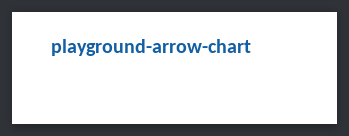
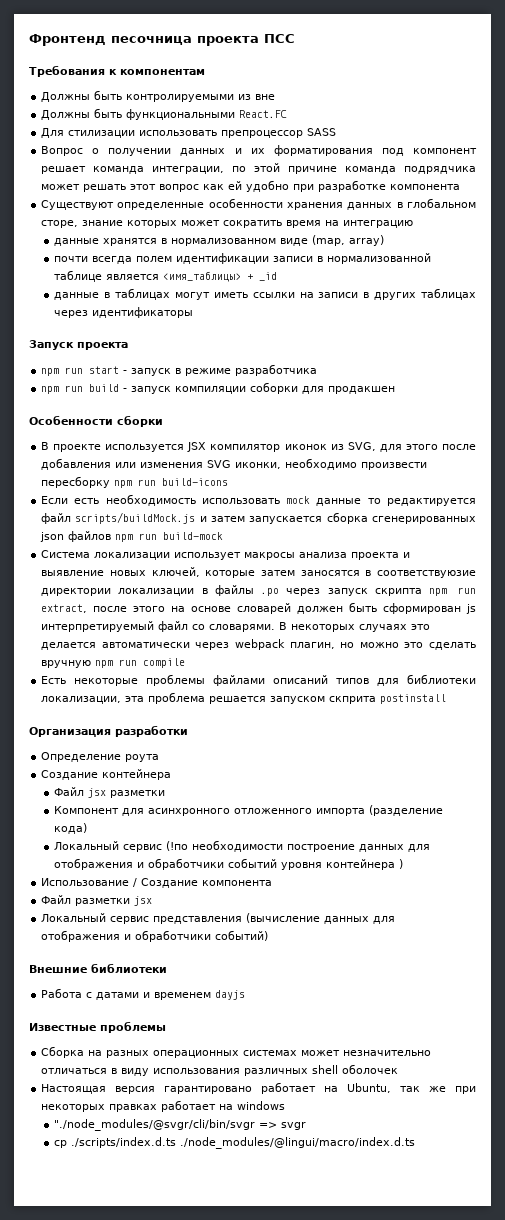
[51,39,251,56] playground-arrow-chart -> [29,34,295,46] [29,65,205,77] [41,90,276,102] [41,108,288,120] [41,128,337,138] [41,145,478,156] [41,163,476,174] [41,180,461,192] [41,198,476,210] [41,220,414,228] [54,235,385,246] [54,253,432,264] [54,270,278,282] [54,288,476,300] [54,307,194,318] [29,340,128,350] [41,364,318,376] [41,382,396,394] [29,415,163,427] [41,442,476,452] [41,458,428,470] [41,476,229,488] [41,494,476,506] [41,512,476,524] [40,531,224,542] [41,550,411,560] [41,567,476,578] [41,585,476,596] [41,602,476,614] [41,621,431,632] [41,639,477,650] [41,658,186,668] [41,674,476,686] [41,692,447,704] [29,725,188,737] [41,752,160,762] [41,769,172,780] [54,787,166,798] [54,805,444,816] [54,823,88,834] [54,840,431,852] [54,858,404,870] [41,878,273,888] [41,895,153,906] [41,913,396,924] [41,930,269,942] [29,963,167,973] [41,988,246,1000] [29,1021,166,1033] [41,1046,432,1058] [41,1064,399,1076] [41,1082,477,1094] [41,1100,286,1112] [54,1119,307,1131] [54,1137,416,1149] Фронтенд песочница проекта ПСС // Требования к компонентам // Должны быть контролируемыми из вне // Должны быть функциональными React.FC // Для стилизации использовать препроцессор SASS // Вопрос о получении данных и их форматирования под компонент решает команда интеграции, по этой причине команда подрядчика может решать этот вопрос как ей удобно при разработке компонента // Существуют определенные особенности хранения данных в глобальном сторе, знание которых может сократить время на интеграцию // данные хранятся в нормализованном виде (map, array) // почти всегда полем идентификации записи в нормализованной таблице является <имя_таблицы> + _id // данные в таблицах могут иметь ссылки на записи в других таблицах через идентификаторы // Запуск проекта // npm run start - запуск в режиме разработчика // npm run build - запуск компиляции соборки для продакшен // Особенности сборки // В проекте используется JSX компилятор иконок из SVG, для этого после добавления или изменения SVG иконки, необходимо произвести пересборку npm run build-icons // Если есть необходимость использовать mock данные то редактируется файл scripts/buildMock.js и затем запускается сборка сгенерированных json файлов npm run build-mock // Система локализации использует макросы анализа проекта и выявление новых ключей, которые затем заносятся в соответствуюзие директории локализации в файлы .po через запуск скрипта npm run extract, после этого на основе словарей должен быть сформирован js интерпретируемый файл со словарями. В некоторых случаях это делается автоматически через webpack плагин, но можно это сделать вручную npm run compile // Есть некоторые проблемы файлами описаний типов для библиотеки локализации, эта проблема решается запуском скприта postinstall // Организация разработки // Определение роута // Создание контейнера // Файл jsx разметки // Компонент для асинхронного отложенного импорта (разделение кода) // Локальный сервис (!по необходимости построение данных для отображения и обработчики событий уровня контейнера ) // Использование / Создание компонента // Файл разметки jsx // Локальный сервис представления (вычисление данных для отображения и обработчики событий) // Внешние библиотеки // Работа с датами и временем dayjs // Известные проблемы // Сборка на разных операционных системах может незначительно отличаться в виду использования различных shell оболочек // Настоящая версия гарантировано работает на Ubuntu, так же при некоторых правках работает на windows // "./node_modules/@svgr/cli/bin/svgr => svgr // cp ./scripts/index.d.ts ./node_modules/@lingui/macro/index.d.ts

